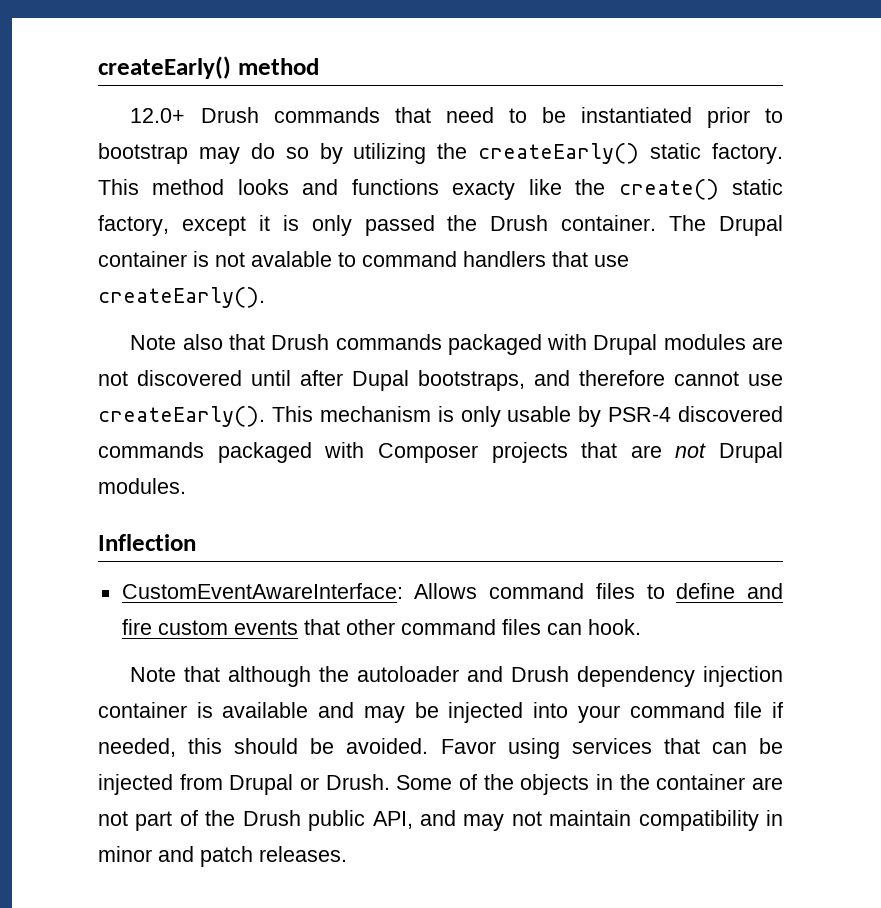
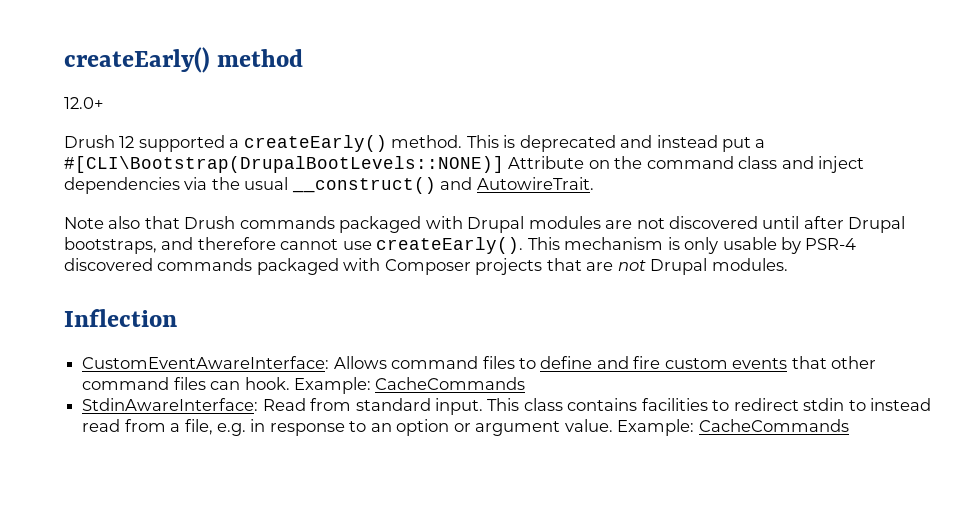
[200,107,784,128] [98,143,784,164] [98,179,784,200] [98,215,783,236] [98,251,629,267] [98,287,265,308] Drush commands that need to be instantiated prior to bootstrap may do so by utilizing the createEarly() static factory. This method looks and functions exacty like the create() static factory, except it is only passed the Drush container. The Drupal container is not avalable to command handlers that use createEarly(). -> [64,135,766,152] [64,156,865,173] [64,177,594,194] // Drush 12 supported a createEarly() method. This is deprecated and instead put a #[CLI\Bootstrap(DrupalBootLevels::NONE)] Attribute on the command class and inject dependencies via the usual __construct() and AutowireTrait.
[352,370,409,391] Dupal -> [848,216,906,233] Drupal
[130,666,783,687] [98,702,784,723] [98,738,784,759] [98,774,783,795] [98,810,783,831] [98,846,347,867] // Note that although the autoloader and Drush dependency injection container is available and may be injected into your command file if needed, this should be avoided. Favor using services that can be injected from Drupal or Drush. Some of the objects in the container are not part of the Drush public API, and may not maintain compatibility in minor and patch releases. -> [293,377,526,394] [82,398,932,415] [82,419,849,436] Example: CacheCommands // StdinAwareInterface: Read from standard input. This class contains facilities to redirect stdin to instead read from a file, e.g. in response to an option or argument value. Example: CacheCommands

